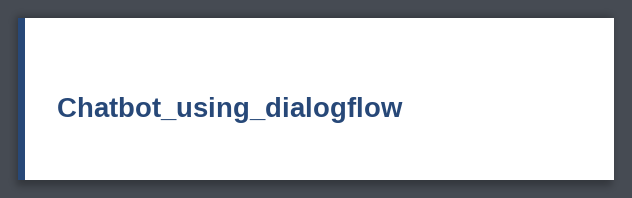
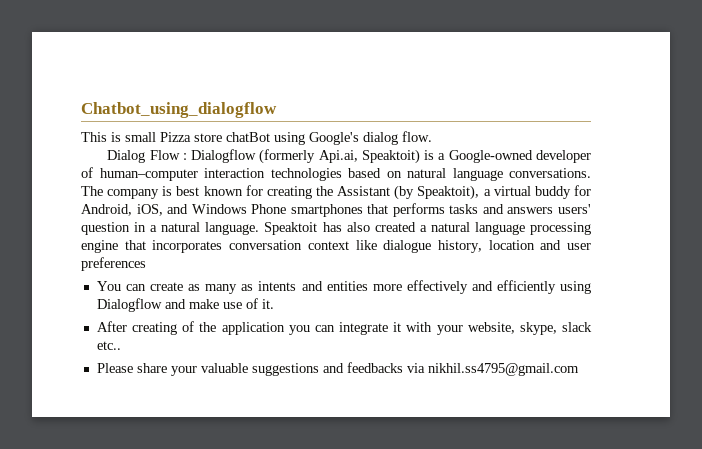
(403, 110) none -> [81,131,432,145] [107,149,591,164] [81,167,591,181] [81,185,592,200] [81,203,591,217] [81,222,591,235] [81,240,591,253] [81,257,146,271] [96,280,591,294] [96,298,274,312] [96,321,592,335] [96,341,121,350] [96,362,579,376] // This is small Pizza store chatBot using Google's dialog flow. // Dialog Flow : Dialogflow (formerly Api.ai, Speaktoit) is a Google-owned developer of human–computer interaction technologies based on natural language conversations. The company is best known for creating the Assistant (by Speaktoit), a virtual buddy for Android, iOS, and Windows Phone smartphones that performs tasks and answers users' question in a natural language. Speaktoit has also created a natural language processing engine that incorporates conversation context like dialogue history, location and user preferences // You can create as many as intents and entities more effectively and efficiently using Dialogflow and make use of it. // After creating of the application you can integrate it with your website, skype, slack etc.. // Please share your valuable suggestions and feedbacks via nikhil.ss4795@gmail.com

